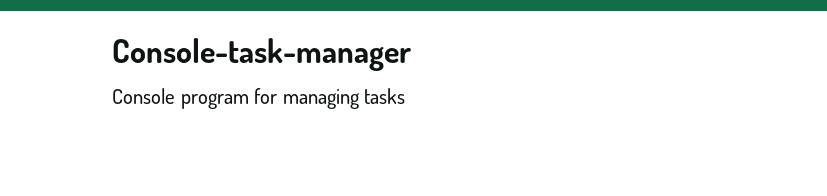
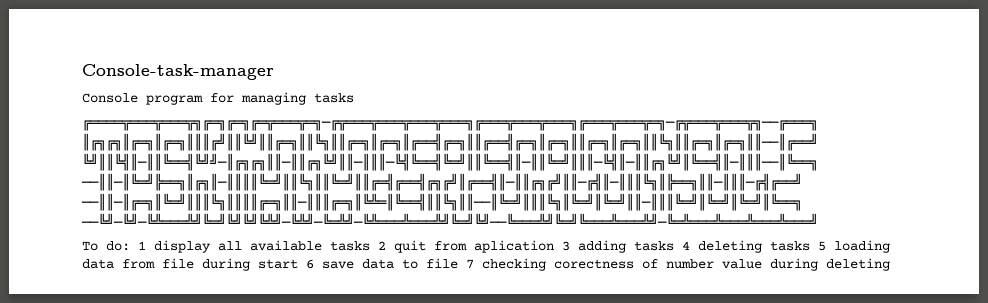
(406, 96) none -> [82,120,818,131] [82,133,818,151] [82,153,818,171] [81,173,802,191] [81,193,802,211] [81,213,818,227] [82,240,890,253] [82,258,890,271] // ╔════╦═══╦═══╦╗╔═╗╔═╗╔═╦═══╦═╗─╔╦═══╦═══╦═══╦═══╗╔═══╦═══╦═══╗╔═══╦═══╦═╗─╔╦═══╦═══╦╗──╔═══╗ ║╔╗╔╗║╔═╗║╔═╗║║║╔╝║║╚╝║║╔═╗║║╚╗║║╔═╗║╔═╗║╔══╣╔═╗║║╔══╣╔═╗║╔═╗║║╔═╗║╔═╗║║╚╗║║╔═╗║╔═╗║║──║╔══╝ ╚╝║║╚╣║─║║╚══╣╚╝╝─║╔╗╔╗║║─║║╔╗╚╝║║─║║║─╚╣╚══╣╚═╝║║╚══╣║─║║╚═╝║║║─╚╣║─║║╔╗╚╝║╚══╣║─║║║──║╚══╗ ──║║─║╚═╝╠══╗║╔╗║─║║║║╚═╝║║╚╗║║╚═╝║║╔═╣╔══╣╔╗╔╝║╔══╣║─║║╔╗╔╝║║─╔╣║─║║║╚╗║╠══╗║║─║║║─╔╣╔══╝ ──║║─║╔═╗║╚═╝║║║╚╗║║║║╔═╗║║─║║║╔═╗║╚╩═║╚══╣║║╚╗║║──║╚═╝║║║╚╗║╚═╝║╚═╝║║─║║║╚═╝║╚═╝║╚═╝║╚══╗ ──╚╝─╚╝─╚╩═══╩╝╚═╝╚╝╚╝╚╩╝─╚╩╝─╚═╩╝─╚╩═══╩═══╩╝╚═╝╚╝──╚═══╩╝╚═╝╚═══╩═══╩╝─╚═╩═══╩═══╩═══╩═══╝ // To do: 1 display all available tasks 2 quit from aplication 3 adding tasks 4 deleting tasks 5 loading data from file during start 6 save data to file 7 checking corectness of number value during deleting

